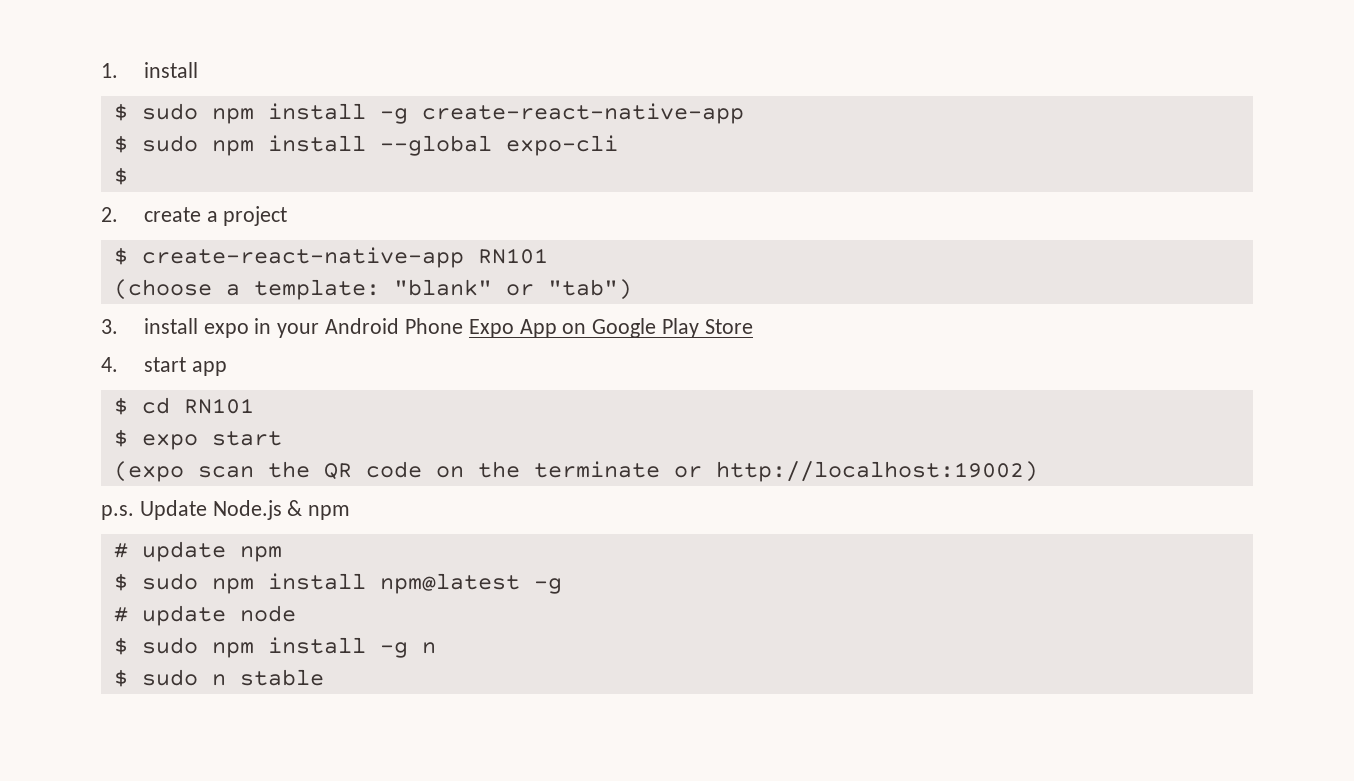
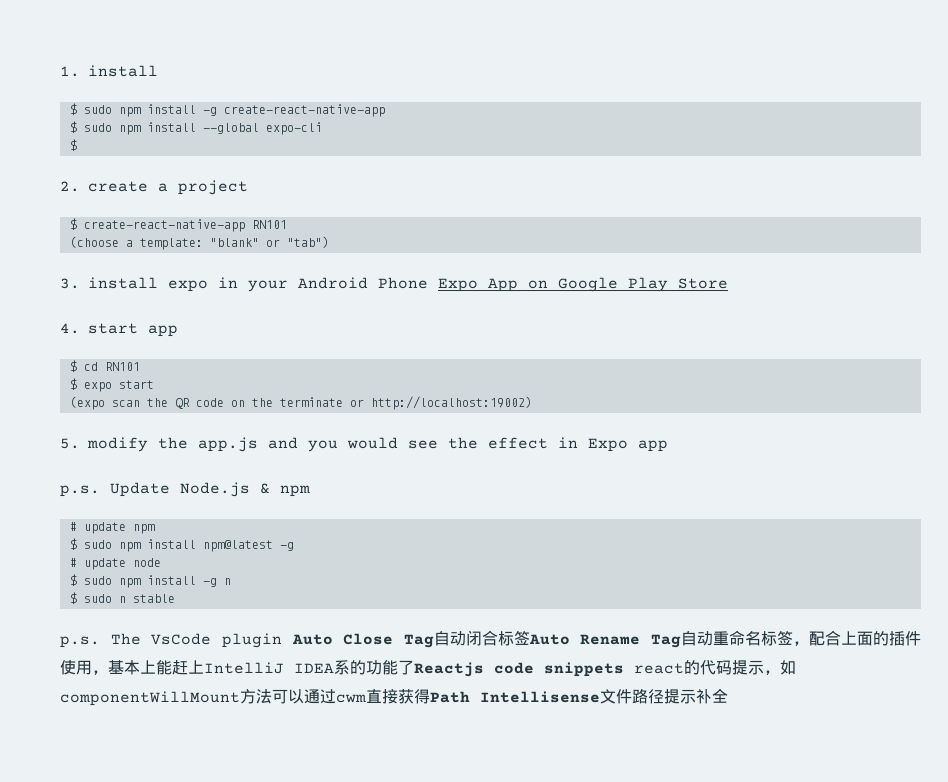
(1038, 471) none -> [60,437,668,452] // 5. modify the app.js and you would see the effect in Expo app
(324, 677) none -> [60,630,921,648] [60,660,796,677] [60,688,728,706] // p.s. The VsCode plugin Auto Close Tag自动闭合标签Auto Rename Tag自动重命名标签，配合上面的插件使用，基本上能赶上IntelliJ IDEA系的功能了Reactjs code snippets react的代码提示，如componentWillMount方法可以通过cwm直接获得Path Intellisense文件路径提示补全

